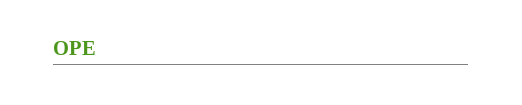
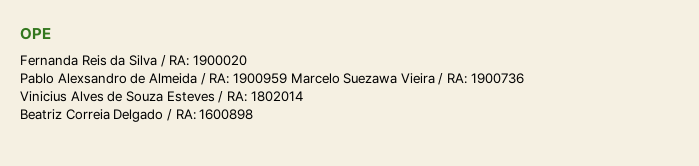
(96, 48) none -> [20,55,247,67] [20,73,524,85] [20,91,303,103] [20,109,254,122] // Fernanda Reis da Silva / RA: 1900020 // Pablo Alexsandro de Almeida / RA: 1900959 Marcelo Suezawa Vieira / RA: 1900736 // Vinicius Alves de Souza Esteves / RA: 1802014 // Beatriz Correia Delgado / RA: 1600898

